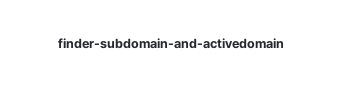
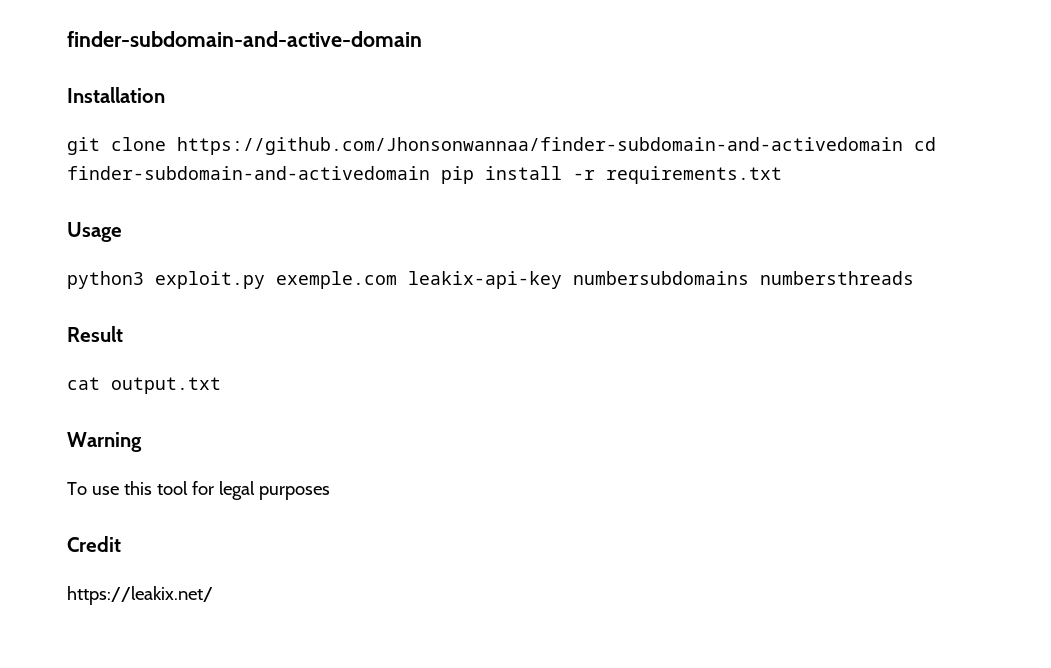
[58,38,284,49] finder-subdomain-and-activedomain -> [67,31,422,47] [67,87,165,103] [67,137,936,155] [67,166,782,184] [67,222,122,242] [67,271,914,289] [67,326,123,342] [67,377,221,394] [67,432,142,452] [67,481,330,500] [67,536,121,552] [67,586,213,605] finder-subdomain-and-active-domain // Installation // git clone https://github.com/Jhonsonwannaa/finder-subdomain-and-activedomain cd finder-subdomain-and-activedomain pip install -r requirements.txt // Usage // python3 exploit.py exemple.com leakix-api-key numbersubdomains numbersthreads // Result // cat output.txt // Warning // To use this tool for legal purposes // Credit // https://leakix.net/

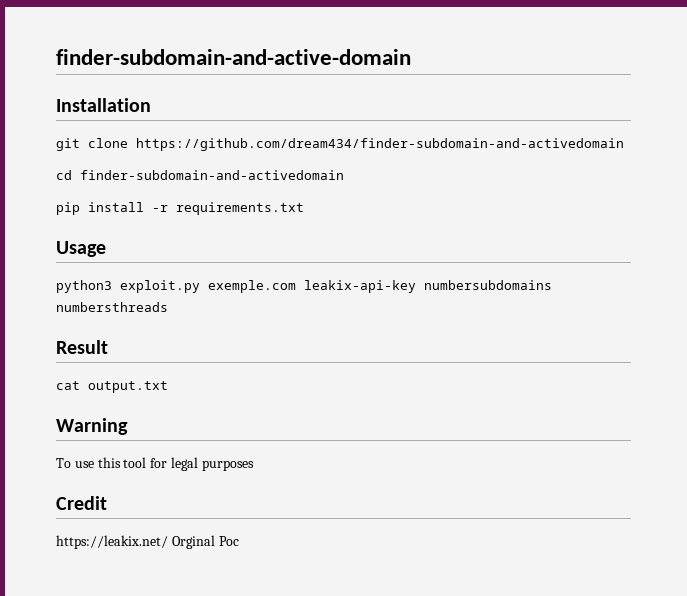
[177,137,903,155] https://github.com/Jhonsonwannaa/finder-subdomain-and-activedomain -> [136,138,624,151] https://github.com/dream434/finder-subdomain-and-activedomain //
(430, 173) none -> (344, 175) //
(213, 595) none -> [171,535,239,549] Orginal Poc

